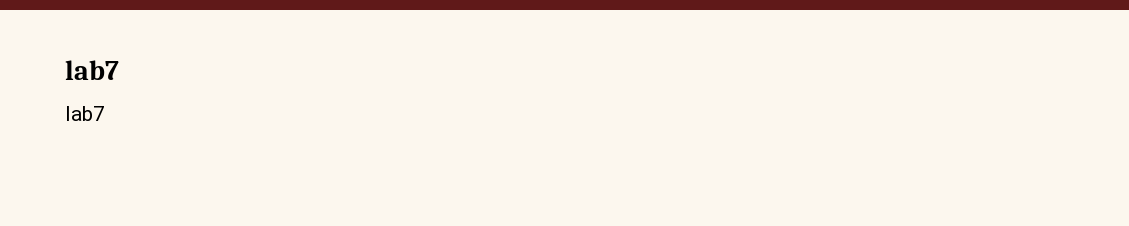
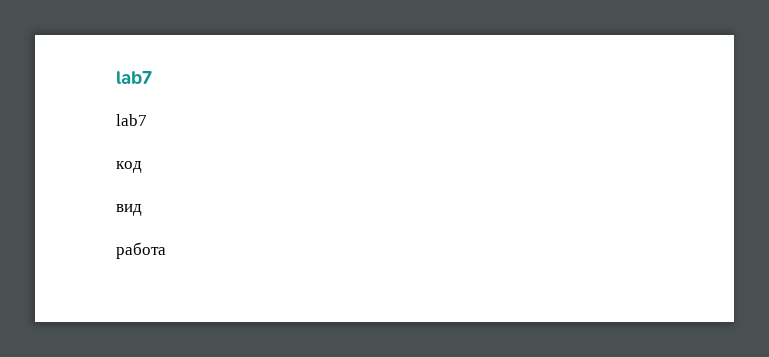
(105, 113) none -> [116,161,142,173] [116,204,142,216] [116,242,166,259] // код // вид // работа

